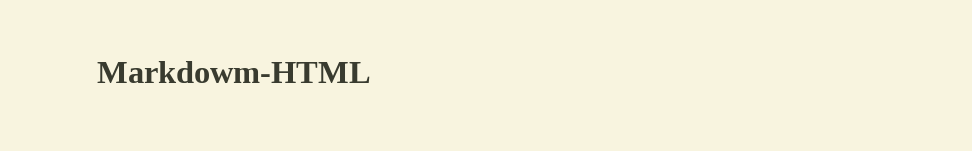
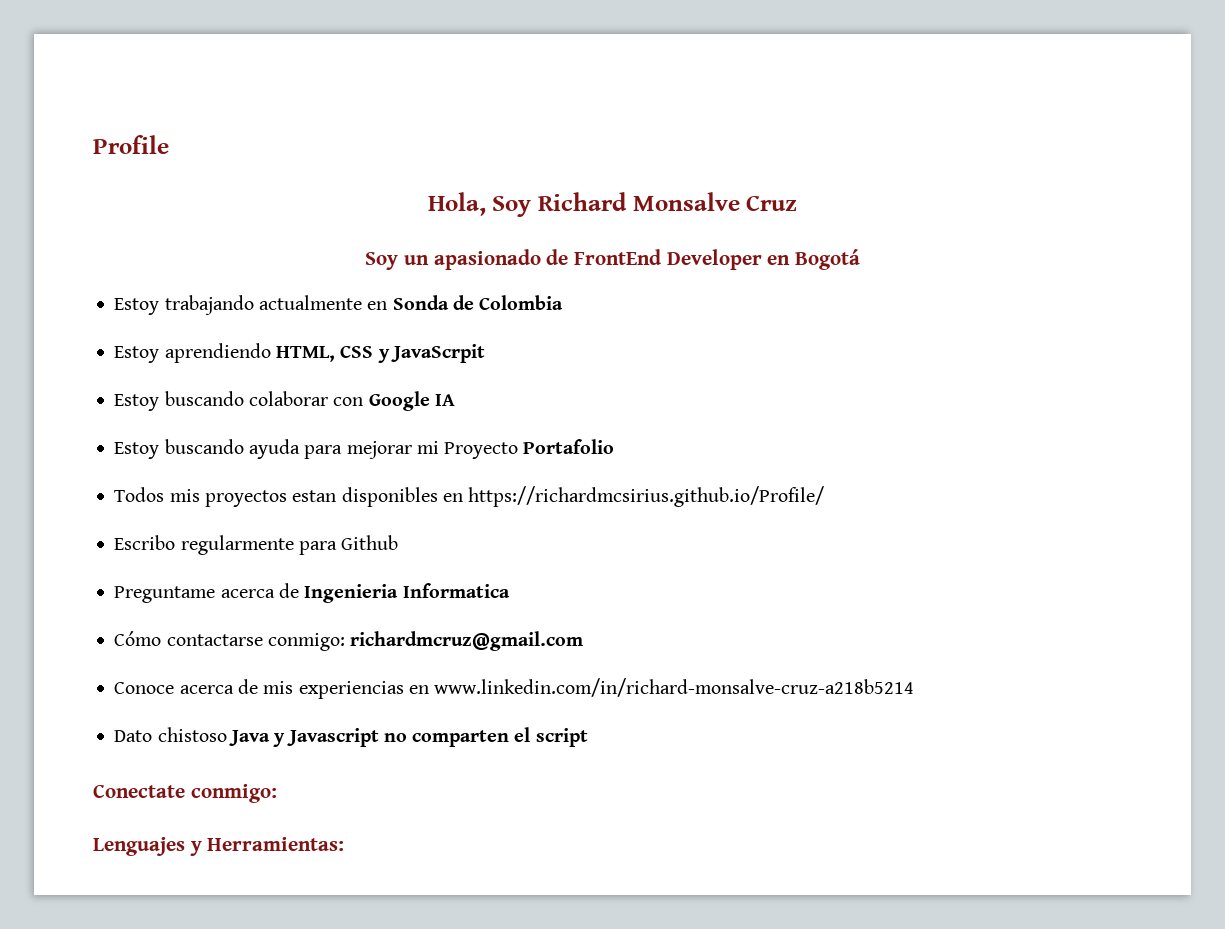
[97,61,371,83] Markdowm-HTML -> [93,135,169,154] [427,192,798,217] [365,249,860,270] [114,295,564,315] [114,343,485,363] [114,391,455,411] [114,439,615,459] [114,486,825,507] [114,535,399,555] [114,583,510,603] [114,631,584,651] [114,678,915,699] [114,727,588,747] [93,784,277,803] [93,837,345,856] Profile // Hola, Soy Richard Monsalve Cruz // Soy un apasionado de FrontEnd Developer en Bogotá // Estoy trabajando actualmente en Sonda de Colombia // Estoy aprendiendo HTML, CSS y JavaScrpit // Estoy buscando colaborar con Google IA // Estoy buscando ayuda para mejorar mi Proyecto Portafolio // Todos mis proyectos estan disponibles en https://richardmcsirius.github.io/Profile/ // Escribo regularmente para Github // Preguntame acerca de Ingenieria Informatica // Cómo contactarse conmigo: richardmcruz@gmail.com // Conoce acerca de mis experiencias en www.linkedin.com/in/richard-monsalve-cruz-a218b5214 // Dato chistoso Java y Javascript no comparten el script // Conectate conmigo: // Lenguajes y Herramientas:

